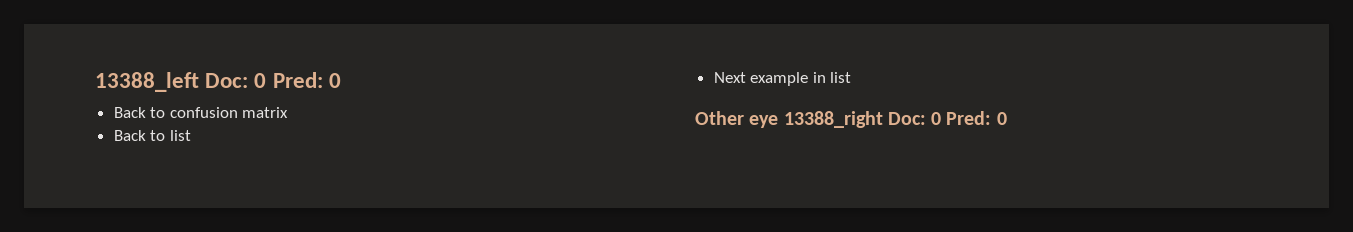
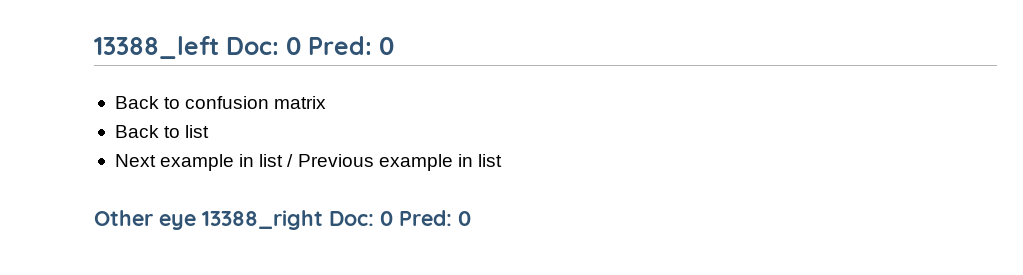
(852, 77) none -> [287,154,502,171] / Previous example in list

